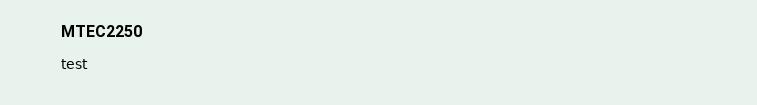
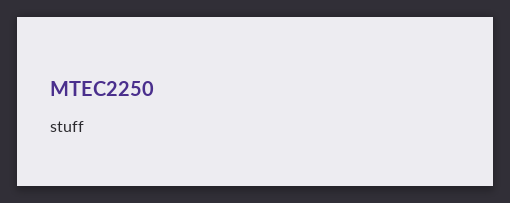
[61,59,88,69] test -> [50,121,84,132] stuff

